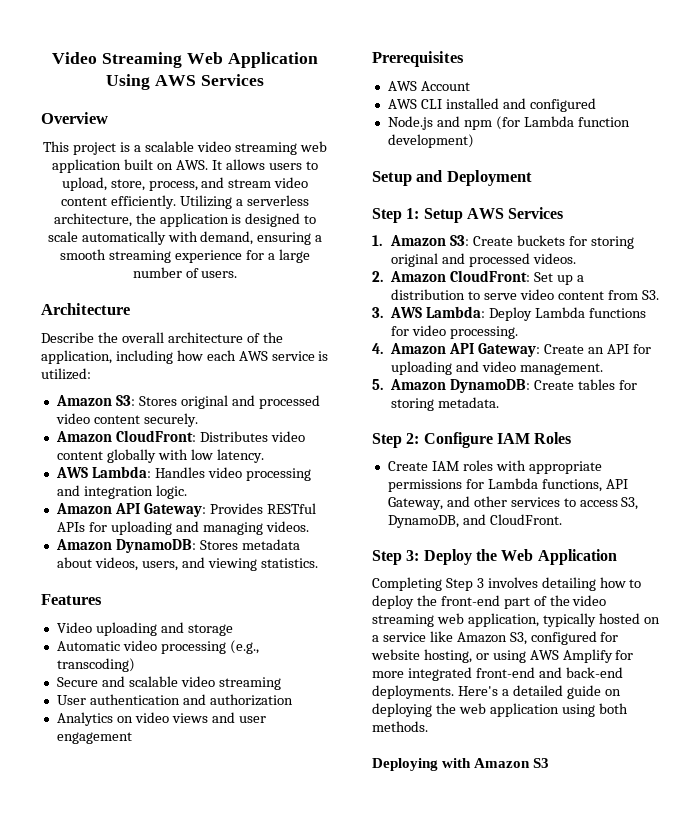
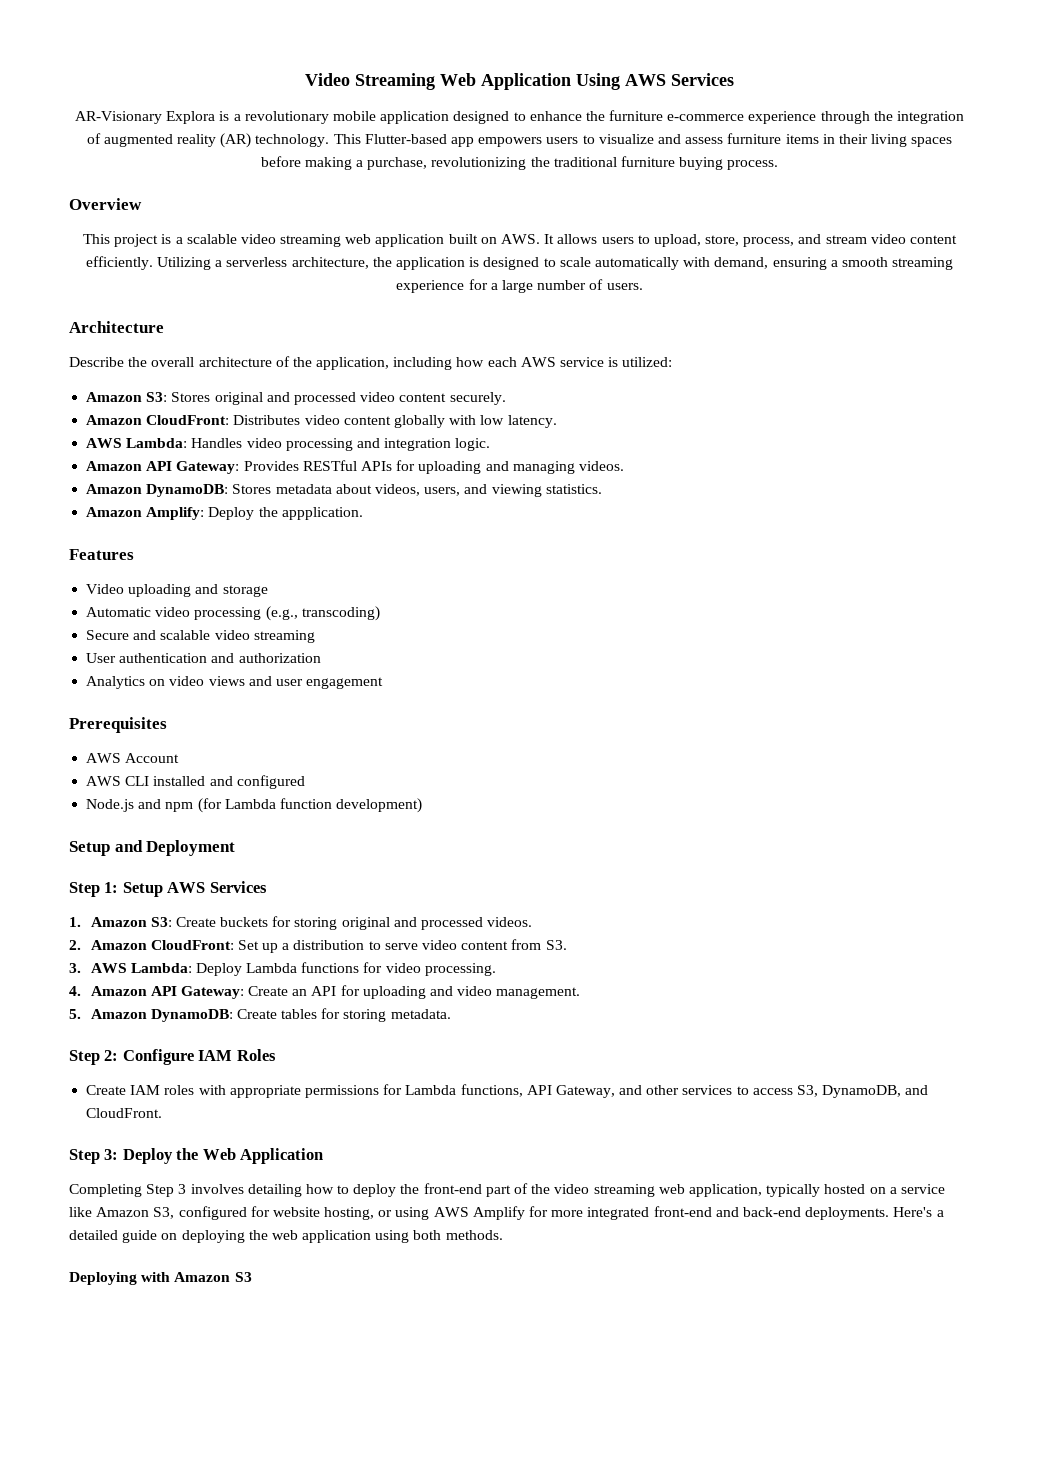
(264, 80) none -> [75,110,964,124] [86,133,953,148] [260,156,779,170] // AR-Visionary Explora is a revolutionary mobile application designed to enhance the furniture e-commerce experience through the integration of augmented reality (AR) technology. This Flutter-based app empowers users to visualize and assess furniture items in their living spaces before making a purchase, revolutionizing the traditional furniture buying process.
(318, 563) none -> [86,507,363,520] // Amazon Amplify: Deploy the appplication.

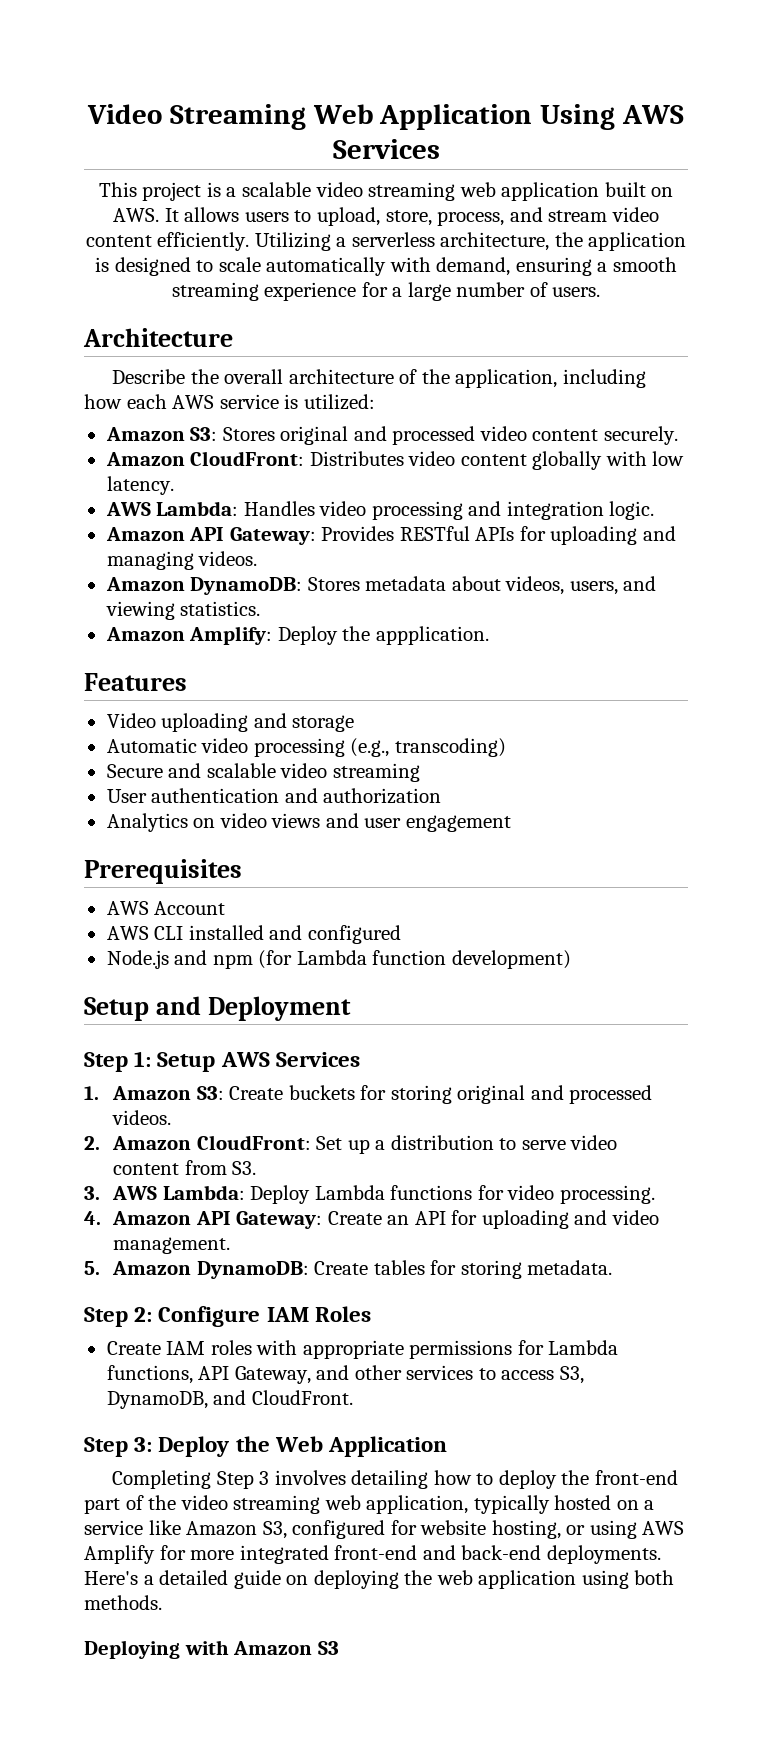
[75,110,964,124] [86,133,953,148] [260,156,779,170] [69,198,142,210] // AR-Visionary Explora is a revolutionary mobile application designed to enhance the furniture e-commerce experience through the integration of augmented reality (AR) technology. This Flutter-based app empowers users to visualize and assess furniture items in their living spaces before making a purchase, revolutionizing the traditional furniture buying process. // Overview -> (440, 149) none

